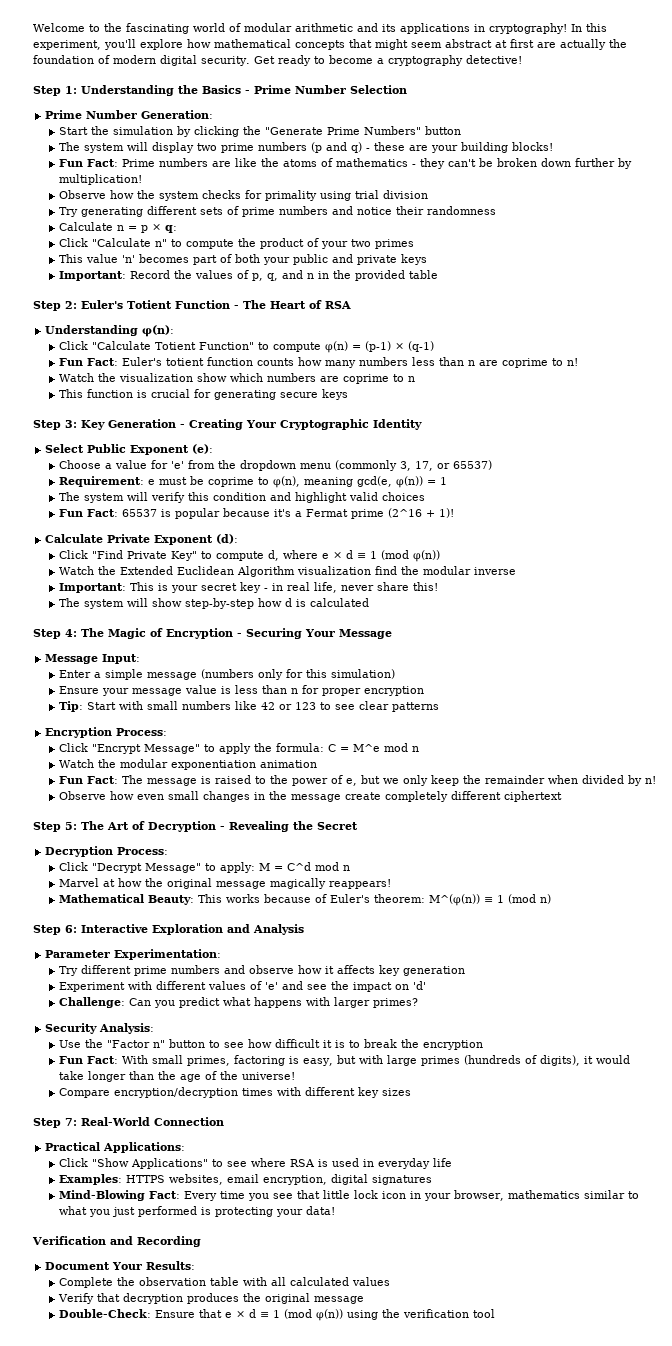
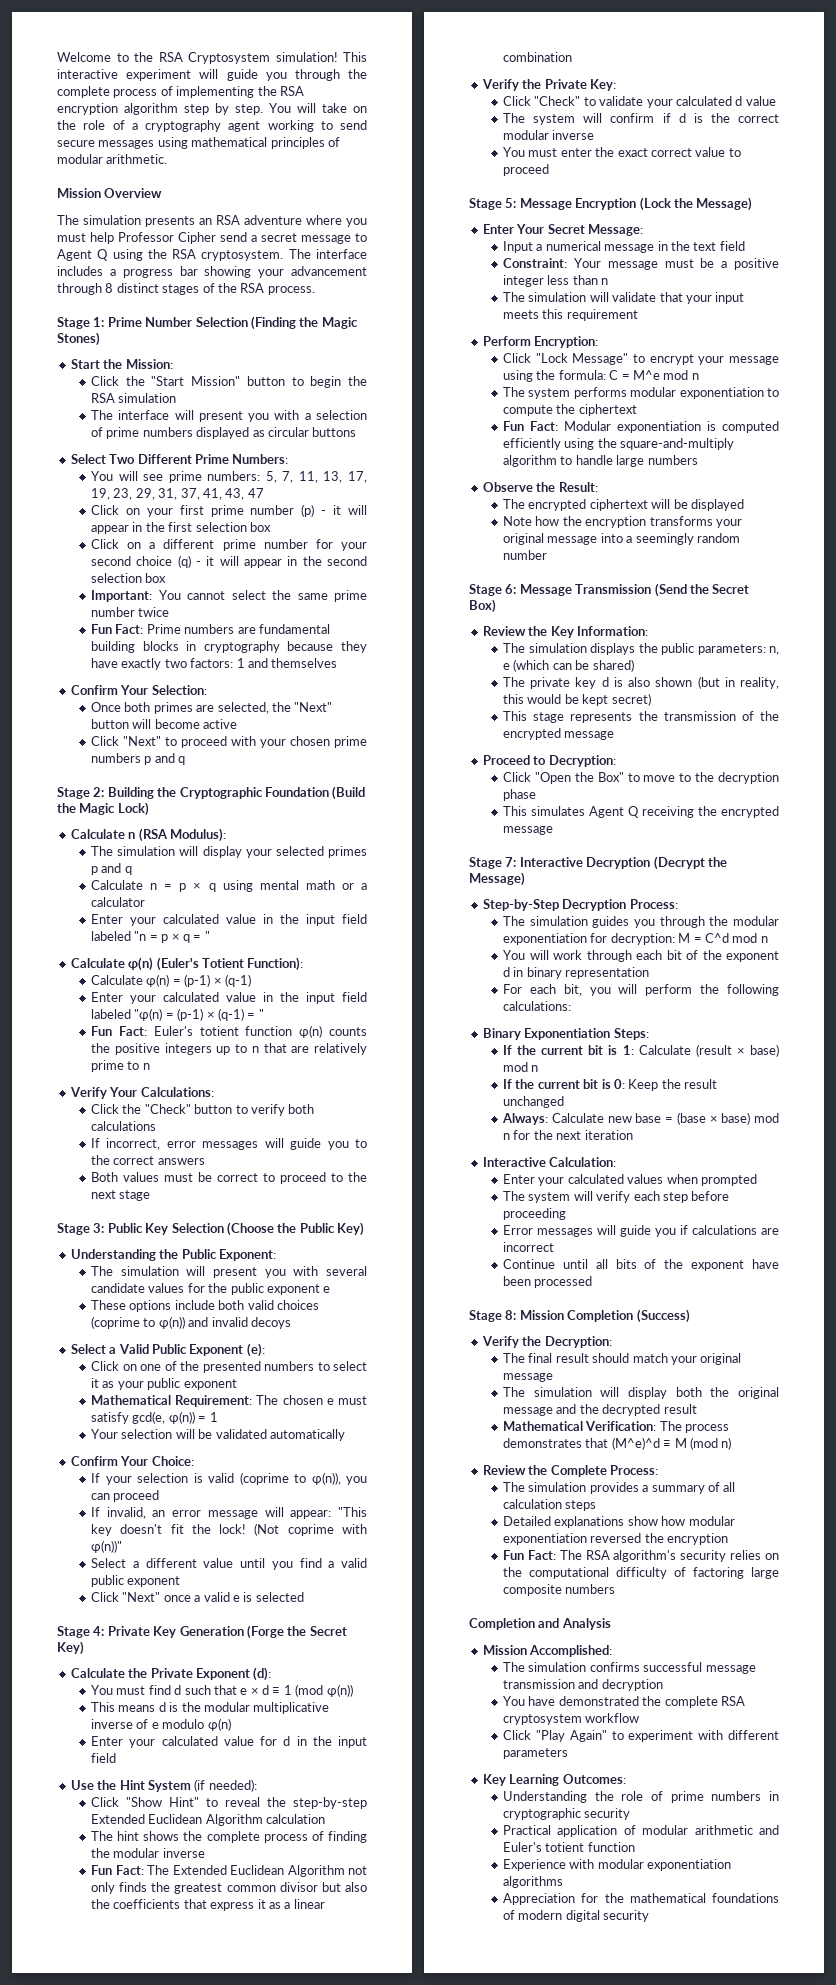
[126,23,607,34] [33,39,627,50] [33,55,522,66] [33,85,407,96] [45,110,214,119] [58,126,461,137] [58,142,553,153] fascinating world of modular arithmetic and its applications in cryptography! In this experiment, you'll explore how mathematical concepts that might seem abstract at first are actually the foundation of modern digital security. Get ready to become a cryptography detective! // Step 1: Understanding the Basics - Prime Number Selection // Prime Number Generation: // Start the simulation by clicking the "Generate Prime Numbers" button // The system will display two prime numbers (p and q) - these are your building blocks! -> [158,52,367,64] [57,69,367,81] [57,86,304,98] [57,103,367,115] [57,120,367,132] [57,137,340,149] [57,154,168,164] [57,188,163,198] [57,215,367,227] [57,232,367,244] [57,249,367,261] [57,266,367,278] [57,283,315,295] [57,316,358,330] [57,332,100,346] [70,359,173,369] [91,376,367,388] [91,393,177,403] [91,410,367,422] [91,427,357,439] [70,454,289,464] [91,471,367,483] [91,488,264,500] [91,504,367,517] [91,522,271,534] [91,539,367,551] [91,555,367,568] [91,573,167,583] [91,590,367,602] [91,607,170,617] RSA Cryptosystem simulation! This interactive experiment will guide you through the complete process of implementing the RSA encryption algorithm step by step. You will take on the role of a cryptography agent working to send secure messages using mathematical principles of modular arithmetic. // Mission Overview // The simulation presents an RSA adventure where you must help Professor Cipher send a secret message to Agent Q using the RSA cryptosystem. The interface includes a progress bar showing your advancement through 8 distinct stages of the RSA process. // Stage 1: Prime Number Selection (Finding the Magic Stones) // Start the Mission: // Click the "Start Mission" button to begin the RSA simulation // The interface will present you with a selection of prime numbers displayed as circular buttons // Select Two Different Prime Numbers: // You will see prime numbers: 5, 7, 11, 13, 17, 19, 23, 29, 31, 37, 41, 43, 47 // Click on your first prime number (p) - it will appear in the first selection box // Click on a different prime number for your second choice (q) - it will appear in the second selection box // Important: You cannot select the same prime number twice
[234,158,632,169] [58,174,142,185] [58,190,428,201] [58,206,496,217] like the atoms of mathematics - they can't be broken down further by multiplication! // Observe how the system checks for primality using trial division // Try generating different sets of prime numbers and notice their randomness -> [258,624,330,634] [91,641,367,653] [91,658,338,670] [70,685,207,695] [91,702,333,714] [91,719,238,729] [91,736,367,748] [91,753,186,765] [57,786,366,800] [57,802,149,816] [70,828,226,842] [91,846,368,858] [91,863,132,875] fundamental building blocks in cryptography because they have exactly two factors: 1 and themselves // Confirm Your Selection: // Once both primes are selected, the "Next" button will become active // Click "Next" to proceed with your chosen prime numbers p and q // Stage 2: Building the Cryptographic Foundation (Build the Magic Lock) // Calculate n (RSA Modulus): // The simulation will display your selected primes p and q
[164,225,177,233] [58,238,414,249] [58,254,427,265] [58,270,438,281] [33,300,351,311] [45,325,175,337] [58,341,321,352] q: // Click "Calculate n" to compute the product of your two primes // This value 'n' becomes part of both your public and private keys // Important: Record the values of p, q, and n in the provided table // Step 2: Euler's Totient Function - The Heart of RSA // Understanding φ(n): // Click "Calculate Totient Function" to compute -> [208,880,368,892] [91,897,146,907] [91,914,367,926] [91,931,210,943] [70,957,304,971] [91,975,144,985] q using mental math or a calculator // Enter your calculated value in the input field labeled "n = p × q = " // Calculate φ(n) (Euler's Totient Function): // Calculate
(434, 346) none -> [91,992,367,1004] [91,1008,264,1021] // Enter your calculated value in the input field labeled "φ(n) = (p-1) × (q-1) = "
[256,357,578,368] [58,373,415,384] [58,389,348,400] [33,419,422,430] [45,444,85,453] counts how many numbers less than n are coprime to n! // Watch the visualization show which numbers are coprime to n // This function is crucial for generating secure keys // Step 3: Key Generation - Creating Your Cryptographic Identity // Select -> [299,1025,367,1038] [91,1043,368,1055] [91,1060,150,1072] [69,1087,214,1099] [91,1104,315,1116] [91,1121,157,1131] [91,1138,367,1150] [91,1155,205,1165] [91,1172,368,1184] [91,1190,151,1201] [57,1222,364,1236] [70,1249,276,1261] [91,1266,368,1278] [91,1283,331,1295] [91,1300,319,1312] [91,1316,291,1329] [70,1344,149,1354] φ(n) counts the positive integers up to n that are relatively prime to n // Verify Your Calculations: // Click the "Check" button to verify both calculations // If incorrect, error messages will guide you to the correct answers // Both values must be correct to proceed to the next stage // Stage 3: Public Key Selection (Choose the Public Key) // Understanding the Public Exponent: // The simulation will present you with several candidate values for the public exponent e // These options include both valid choices (coprime to φ(n)) and invalid decoys // Select a Valid
[58,460,492,471] [58,476,447,488] [58,492,425,503] [58,508,454,519] [45,534,104,543] Choose a value for 'e' from the dropdown menu (commonly 3, 17, or 65537) // Requirement: e must be coprime to φ(n), meaning gcd(e, φ(n)) = 1 // The system will verify this condition and highlight valid choices // Fun Fact: 65537 is popular because it's a Fermat prime (2^16 + 1)! // Calculate -> [91,1361,368,1373] [91,1378,237,1390] [91,1395,368,1407] [91,1411,218,1424] [91,1429,345,1441] [70,1456,194,1466] [91,1472,368,1485] [91,1490,160,1502] [91,1507,367,1519] [91,1523,367,1536] [91,1540,123,1553] [91,1558,368,1570] [91,1575,181,1587] [91,1592,304,1602] [57,1625,347,1639] [57,1641,84,1655] [70,1668,148,1678] Click on one of the presented numbers to select it as your public exponent // Mathematical Requirement: The chosen e must satisfy gcd(e, φ(n)) = 1 // Your selection will be validated automatically // Confirm Your Choice: // If your selection is valid (coprime to φ(n)), you can proceed // If invalid, an error message will appear: "This key doesn't fit the lock! (Not coprime with φ(n))" // Select a different value until you find a valid public exponent // Click "Next" once a valid e is selected // Stage 4: Private Key Generation (Forge the Secret Key) // Calculate the
[58,550,318,561] Click "Find Private Key" to compute d, where -> [91,1685,237,1695] You must find d such that
[58,566,516,577] [58,582,438,593] [58,598,369,609] [33,628,392,639] [45,654,141,664] [58,669,395,680] [58,685,424,696] [58,701,439,712] [45,727,168,738] [58,743,251,754] Watch the Extended Euclidean Algorithm visualization find the modular inverse // Important: This is your secret key - in real life, never share this! // The system will show step-by-step how d is calculated // Step 4: The Magic of Encryption - Securing Your Message // Message Input: // Enter a simple message (numbers only for this simulation) // Ensure your message value is less than n for proper encryption // Tip: Start with small numbers like 42 or 123 to see clear patterns // Encryption Process: // Click "Encrypt Message" to apply -> [91,1702,330,1714] [91,1718,231,1731] [91,1736,368,1748] [91,1753,117,1763] [70,1779,257,1792] [91,1797,367,1809] [91,1814,326,1826] [91,1831,367,1843] [91,1848,205,1858] [91,1865,367,1877] [91,1882,367,1894] [91,1899,325,1911] [503,52,573,62] [481,79,616,91] [503,96,776,108] [503,113,779,125] [503,130,595,140] [503,147,741,157] [503,164,550,176] [469,197,753,211] [482,224,643,236] [503,241,745,253] [503,258,779,270] [503,275,609,287] [503,292,745,304] [503,309,638,321] [482,336,599,348] [503,353,779,365] [503,370,534,382] This means d is the modular multiplicative inverse of e modulo φ(n) // Enter your calculated value for d in the input field // Use the Hint System (if needed): // Click "Show Hint" to reveal the step-by-step Extended Euclidean Algorithm calculation // The hint shows the complete process of finding the modular inverse // Fun Fact: The Extended Euclidean Algorithm not only finds the greatest common divisor but also the coefficients that express it as a linear combination // Verify the Private Key: // Click "Check" to validate your calculated d value // The system will confirm if d is the correct modular inverse // You must enter the exact correct value to proceed // Stage 5: Message Encryption (Lock the Message) // Enter Your Secret Message: // Input a numerical message in the text field // Constraint: Your message must be a positive integer less than n // The simulation will validate that your input meets this requirement // Perform Encryption: // Click "Lock Message" to encrypt your message using
[58,759,317,770] [58,775,656,786] [58,791,562,802] [33,821,358,832] [45,846,169,857] [58,862,255,873] Watch the modular exponentiation animation // Fun Fact: The message is raised to the power of e, but we only keep the remainder when divided by n! // Observe how even small changes in the message create completely different ciphertext // Step 5: The Art of Decryption - Revealing the Secret // Decryption Process: // Click "Decrypt Message" to apply: -> [503,387,779,399] [503,404,637,416] [503,421,779,433] [503,438,735,450] [503,455,698,467] [482,482,598,492] [503,499,744,511] [503,516,742,528] [503,533,740,545] [503,550,548,560] [469,583,750,597] [469,599,496,613] [482,626,648,638] [503,643,779,655] [503,659,634,672] [503,676,779,689] [503,693,651,706] [503,711,779,723] [503,728,615,740] [482,755,616,767] [503,772,779,784] [503,789,537,801] [503,806,779,818] [503,826,554,835] [469,856,727,870] [469,872,525,886] [482,899,678,911] [503,916,779,928] [503,933,675,945] The system performs modular exponentiation to compute the ciphertext // Fun Fact: Modular exponentiation is computed efficiently using the square-and-multiply algorithm to handle large numbers // Observe the Result: // The encrypted ciphertext will be displayed // Note how the encryption transforms your original message into a seemingly random number // Stage 6: Message Transmission (Send the Secret Box) // Review the Key Information: // The simulation displays the public parameters: n, e (which can be shared) // The private key d is also shown (but in reality, this would be kept secret) // This stage represents the transmission of the encrypted message // Proceed to Decryption: // Click "Open the Box" to move to the decryption phase // This simulates Agent Q receiving the encrypted message // Stage 7: Interactive Decryption (Decrypt the Message) // Step-by-Step Decryption Process: // The simulation guides you through the modular exponentiation for decryption:
[58,878,391,889] [58,894,551,906] [33,924,304,935] [45,949,222,960] [58,965,465,976] [58,981,426,992] [58,997,418,1008] [45,1023,155,1034] [58,1039,483,1050] [58,1055,630,1066] [58,1071,295,1082] [58,1087,411,1098] [33,1117,224,1128] [45,1142,186,1153] [58,1158,452,1169] [58,1174,432,1185] [58,1190,639,1201] [58,1206,335,1217] [32,1236,201,1247] [45,1261,196,1270] [58,1277,390,1288] [57,1293,364,1304] [58,1309,495,1321] Marvel at how the original message magically reappears! // Mathematical Beauty: This works because of Euler's theorem: M^(φ(n)) ≡ 1 (mod n) // Step 6: Interactive Exploration and Analysis // Parameter Experimentation: // Try different prime numbers and observe how it affects key generation // Experiment with different values of 'e' and see the impact on 'd' // Challenge: Can you predict what happens with larger primes? // Security Analysis: // Use the "Factor n" button to see how difficult it is to break the encryption // Fun Fact: With small primes, factoring is easy, but with large primes (hundreds of digits), it would take longer than the age of the universe! // Compare encryption/decryption times with different key sizes // Step 7: Real-World Connection // Practical Applications: // Click "Show Applications" to see where RSA is used in everyday life // Examples: HTTPS websites, email encryption, digital signatures // Mind-Blowing Fact: Every time you see that little lock icon in your browser, mathematics similar to what you just performed is protecting your data! // Verification and Recording // Document Your Results: // Complete the observation table with all calculated values // Verify that decryption produces the original message // Double-Check: Ensure that e × d ≡ 1 (mod φ(n)) using the verification tool -> [503,950,779,962] [503,967,650,979] [503,984,779,996] [503,1001,572,1011] [482,1028,649,1040] [503,1044,779,1057] [503,1062,539,1072] [503,1079,718,1091] [503,1096,565,1108] [502,1112,780,1125] [503,1130,633,1140] [482,1157,617,1167] [503,1174,757,1186] [503,1191,730,1203] [503,1208,567,1220] [503,1225,779,1237] [503,1242,555,1252] [503,1259,779,1271] [503,1276,593,1288] [469,1309,690,1323] [481,1336,612,1348] [503,1353,742,1365] [503,1373,554,1382] [503,1387,779,1399] [503,1404,697,1416] [503,1421,730,1433] [503,1437,732,1450] [482,1465,658,1477] [503,1482,736,1494] [503,1499,597,1511] [503,1516,735,1528] [503,1533,729,1545] [503,1550,779,1562] [503,1567,779,1579] [503,1584,616,1596] [469,1618,611,1630] [482,1645,613,1657] [503,1662,756,1674] [503,1679,663,1691] [503,1696,745,1708] [503,1713,640,1725] [503,1730,779,1742] [503,1748,569,1759] [482,1774,626,1786] [503,1791,779,1803] [503,1808,631,1820] [503,1825,779,1837] [503,1842,635,1852] [503,1859,732,1871] [503,1876,564,1888] [503,1893,779,1905] [503,1910,650,1922] You will work through each bit of the exponent d in binary representation // For each bit, you will perform the following calculations: // Binary Exponentiation Steps: // If the current bit is 1: Calculate (result × base) mod n // If the current bit is 0: Keep the result unchanged // Always: Calculate new base = (base × base) mod n for the next iteration // Interactive Calculation: // Enter your calculated values when prompted // The system will verify each step before proceeding // Error messages will guide you if calculations are incorrect // Continue until all bits of the exponent have been processed // Stage 8: Mission Completion (Success) // Verify the Decryption: // The final result should match your original message // The simulation will display both the original message and the decrypted result // Mathematical Verification: The process demonstrates that (M^e)^d ≡ M (mod n) // Review the Complete Process: // The simulation provides a summary of all calculation steps // Detailed explanations show how modular exponentiation reversed the encryption // Fun Fact: The RSA algorithm's security relies on the computational difficulty of factoring large composite numbers // Completion and Analysis // Mission Accomplished: // The simulation confirms successful message transmission and decryption // You have demonstrated the complete RSA cryptosystem workflow // Click "Play Again" to experiment with different parameters // Key Learning Outcomes: // Understanding the role of prime numbers in cryptographic security // Practical application of modular arithmetic and Euler's totient function // Experience with modular exponentiation algorithms // Appreciation for the mathematical foundations of modern digital security

